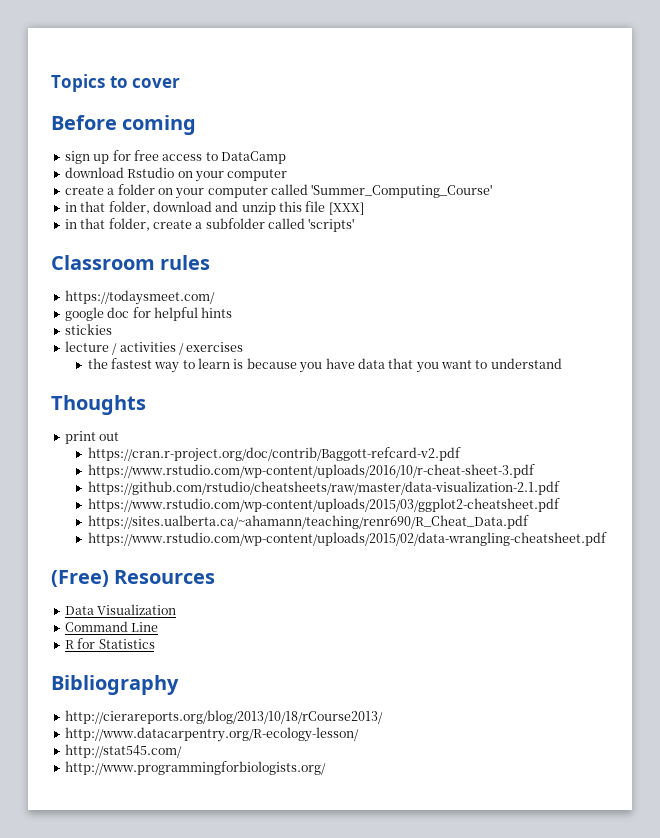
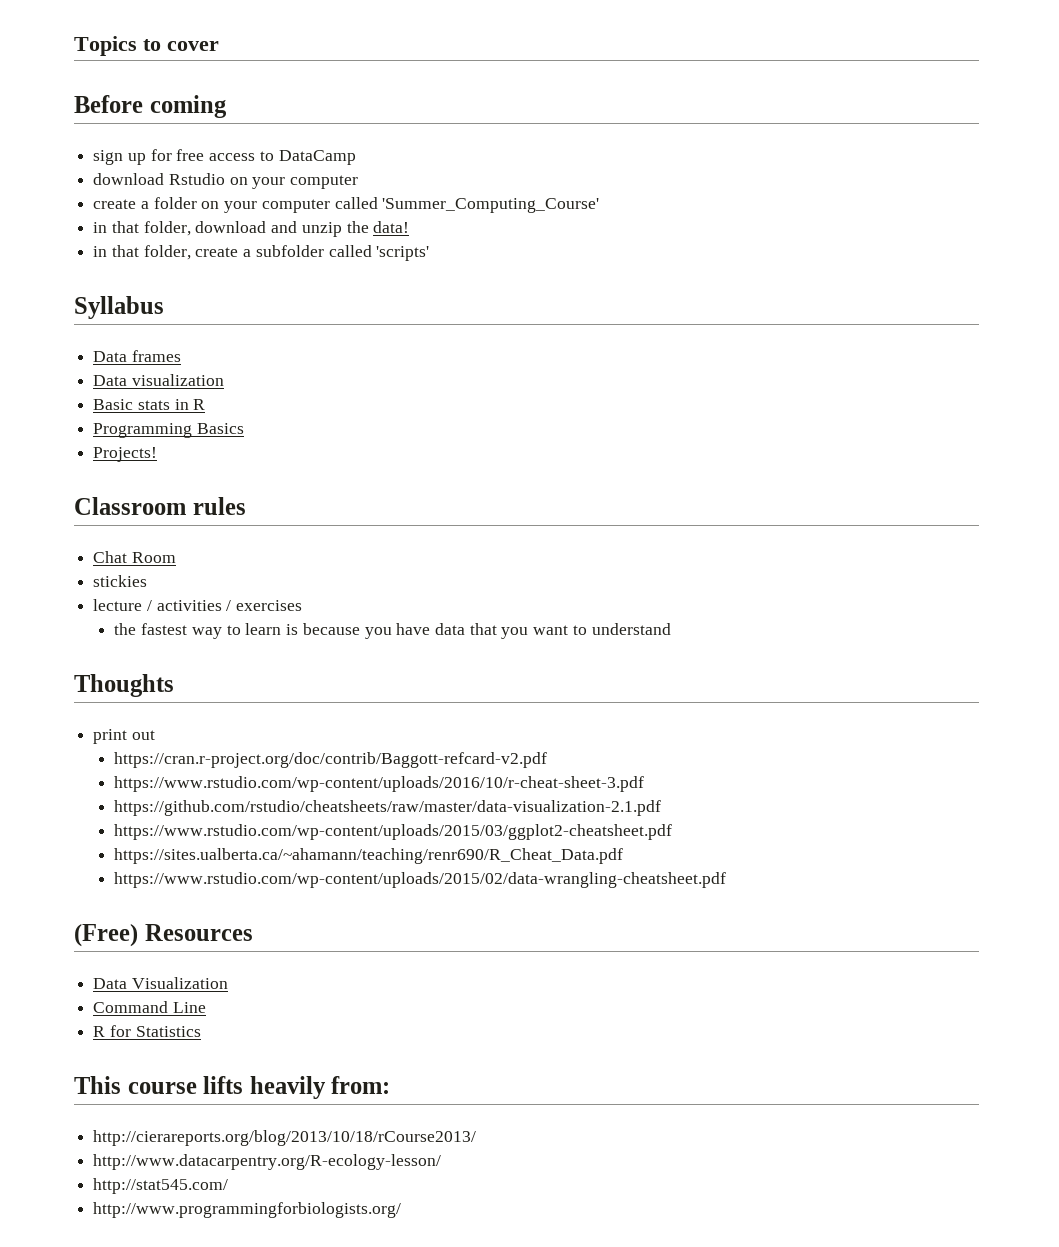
[279,201,364,215] this file [XXX] -> [346,221,410,233] the data!
[51,255,211,270] [64,290,215,305] [64,307,233,321] Classroom rules // https://todaysmeet.com/ // google doc for helpful hints -> [74,296,164,319] [93,350,181,362] [93,374,224,386] [93,399,206,410] [93,423,244,438] [93,447,158,462] [74,497,246,515] [93,551,176,563] Syllabus // Data frames // Data visualization // Basic stats in R // Programming Basics // Projects! // Classroom rules // Chat Room
[51,675,179,695] Bibliography -> [74,1076,391,1099] This course lifts heavily from:

